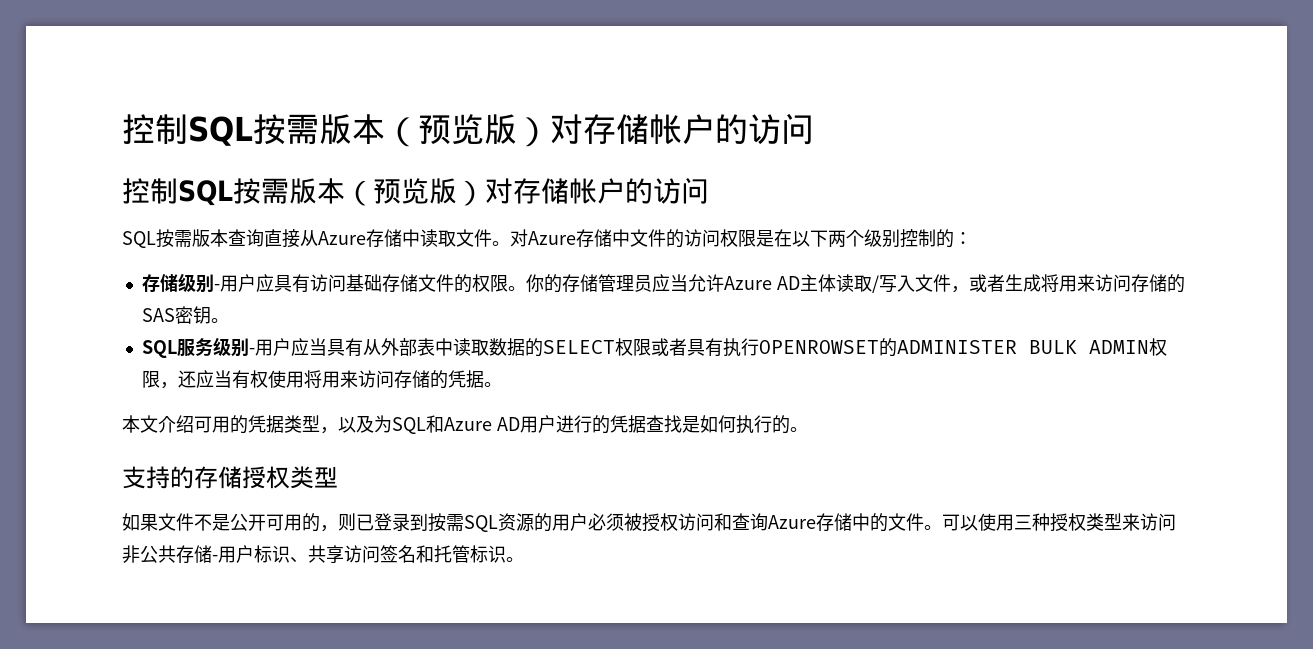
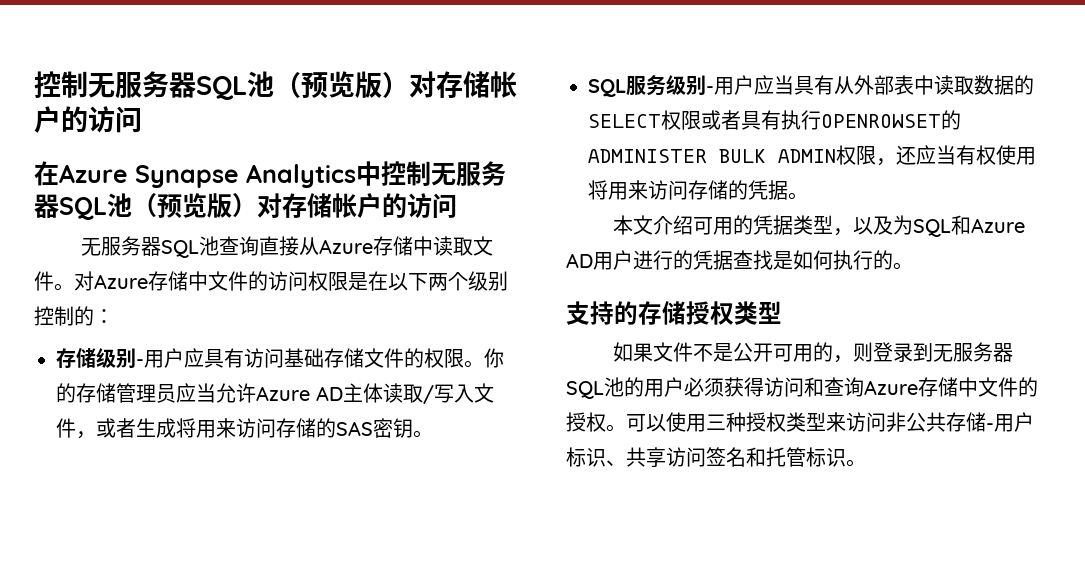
[122,113,814,147] [122,178,709,206] [122,229,228,248] 控制SQL按需版本（预览版）对存储帐户的访问 // 控制SQL按需版本（预览版）对存储帐户的访问 // SQL按需版本 -> [34,71,517,100] [34,106,142,133] [34,161,506,188] [34,193,457,220] [81,236,220,258] 控制无服务器SQL池（预览版）对存储帐户的访问 // 在Azure Synapse Analytics中控制无服务器SQL池（预览版）对存储帐户的访问 // 无服务器SQL池
[356,513,534,532] 已登录到按需SQL资源 -> [873,342,1014,362] [566,377,624,399] 登录到无服务器SQL池
[624,513,678,532] 被授权 -> [724,377,764,397] 获得
[870,513,924,532] 的文件 -> [978,377,1038,397] [566,412,606,432] 文件的授权

